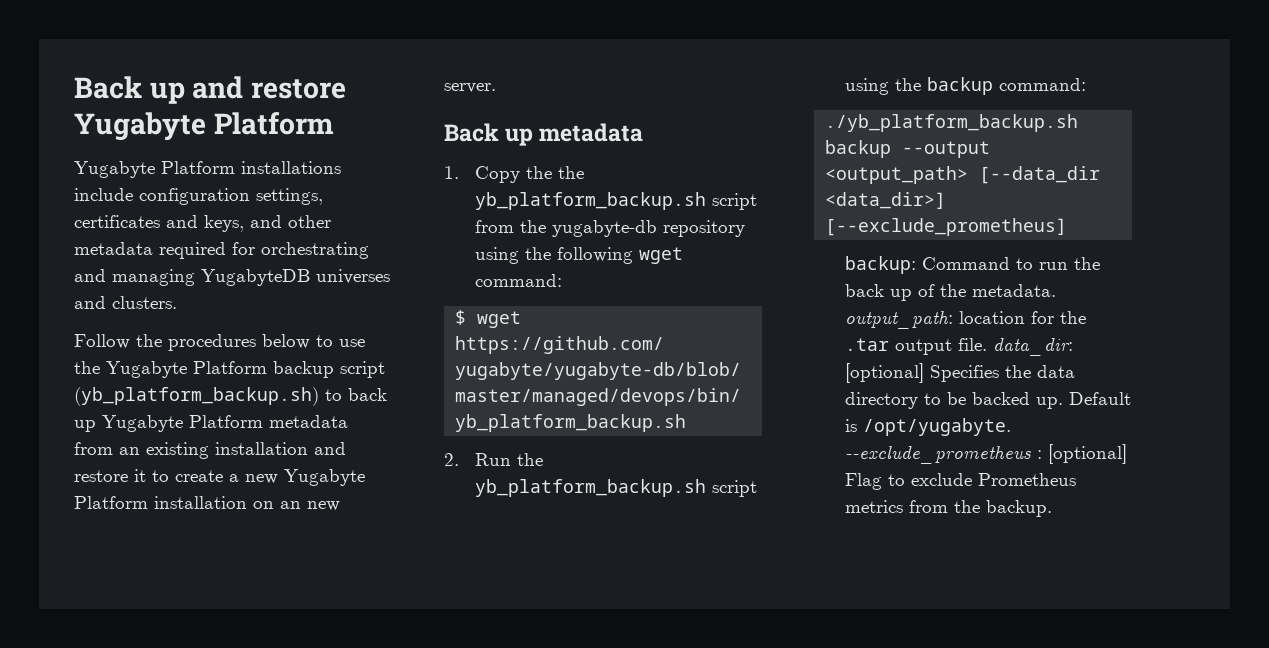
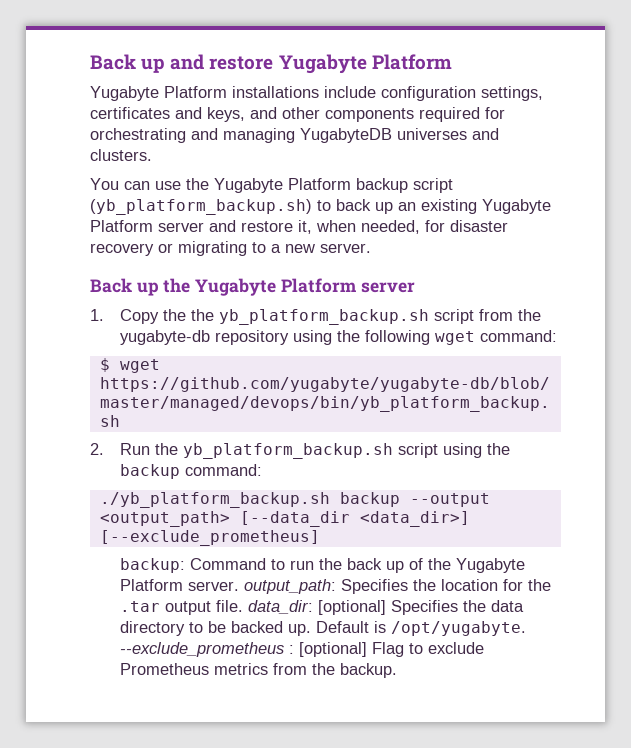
[74,242,153,255] metadata -> [325,108,414,122] components
[74,334,333,351] Follow the procedures below to -> [90,178,150,190] You can
[102,415,348,432] [74,442,346,459] [74,469,365,486] [74,496,301,509] Yugabyte Platform metadata from an existing installation and restore it to create a new Yugabyte Platform installation on an -> [398,199,551,214] [90,220,508,234] [90,241,281,256] an existing Yugabyte Platform server and restore it, when needed, for disaster recovery or migrating to a
[539,123,644,142] metadata -> [163,278,415,296] the Yugabyte Platform server
[971,284,1056,297] [844,311,953,329] metadata. output_path: -> [455,558,525,573] [119,579,436,594] Yugabyte Platform server. output_path: Specifies the

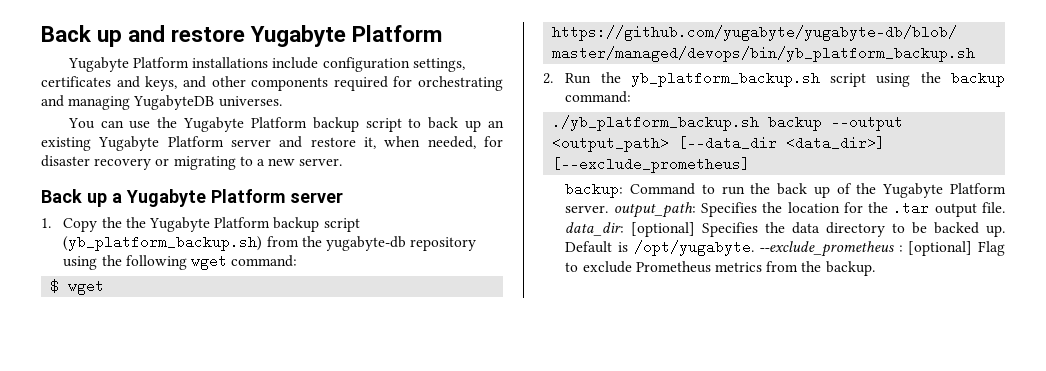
[397,128,499,140] [90,149,152,161] universes and clusters. -> [218,96,282,107] universes.
[90,199,312,215] (yb_platform_backup.sh) -> (402, 125) none
[163,278,191,293] the -> [112,193,122,203] a
[218,309,474,325] yb_platform_backup.sh script -> [148,217,360,232] [63,235,263,251] Yugabyte Platform backup script (yb_platform_backup.sh)

